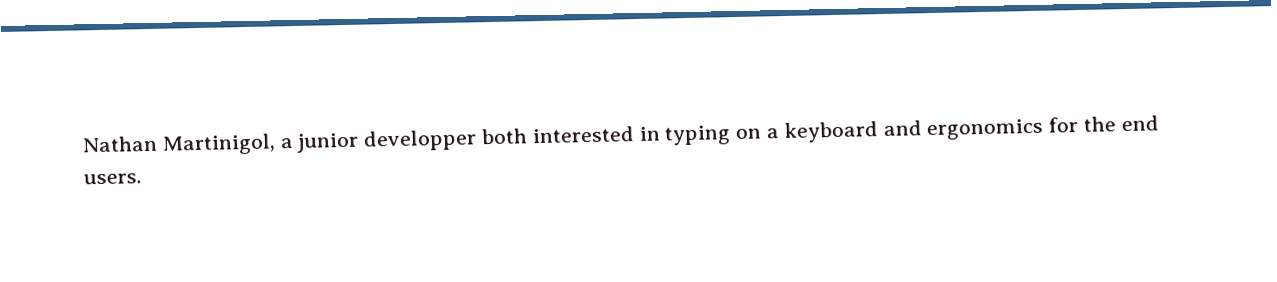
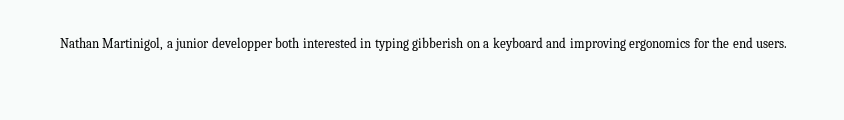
(732, 135) none -> [412,37,464,51] gibberish
(922, 128) none -> [569,38,626,51] improving

